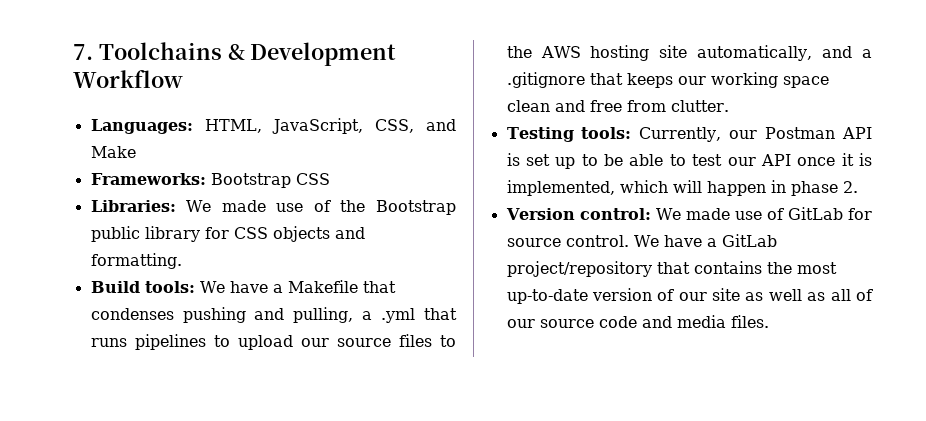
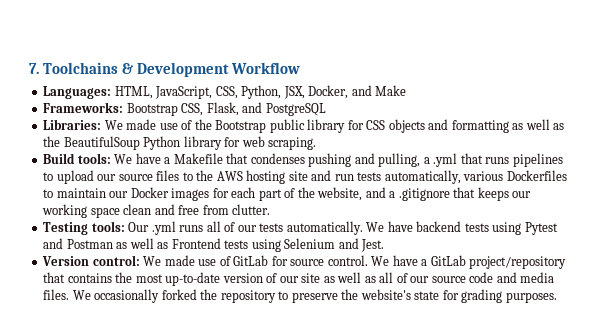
(414, 126) none -> [241,85,349,99] Python, JSX, Docker,
[295,173,330,185] CSS -> [181,102,326,116] CSS, Flask, and PostgreSQL
[90,253,182,269] formatting. -> [451,119,565,133] [43,136,317,150] formatting as well as the BeautifulSoup Python library for web scraping.
[697,45,813,61] automatically, -> [311,170,567,184] [43,187,363,201] and run tests automatically, various Dockerfiles to maintain our Docker images for each part of the website,
[639,127,872,142] [506,153,872,169] [506,180,858,196] Currently, our Postman API is set up to be able to test our API once it is implemented, which will happen in phase 2. -> [128,221,558,235] [43,238,385,252] Our .yml runs all of our tests automatically. We have backend tests using Pytest and Postman as well as Frontend tests using Selenium and Jest.
(769, 321) none -> [72,289,557,303] We occasionally forked the repository to preserve the website's state for grading purposes.

